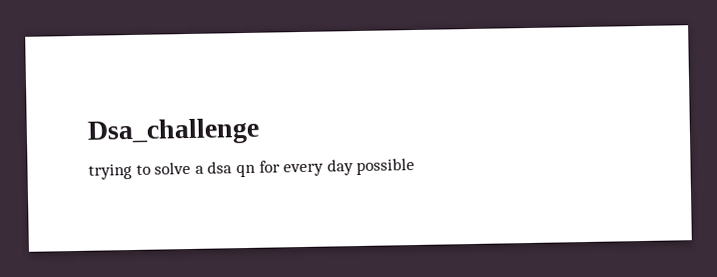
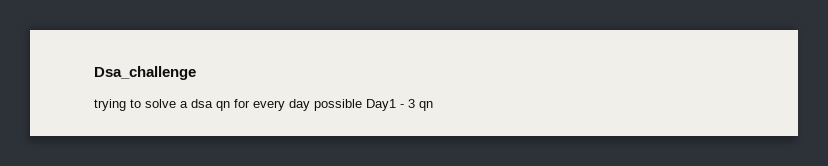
(416, 167) none -> [366,99,433,111] Day1 - 3 qn

